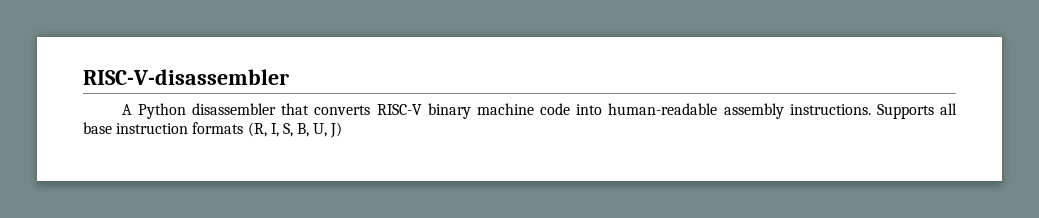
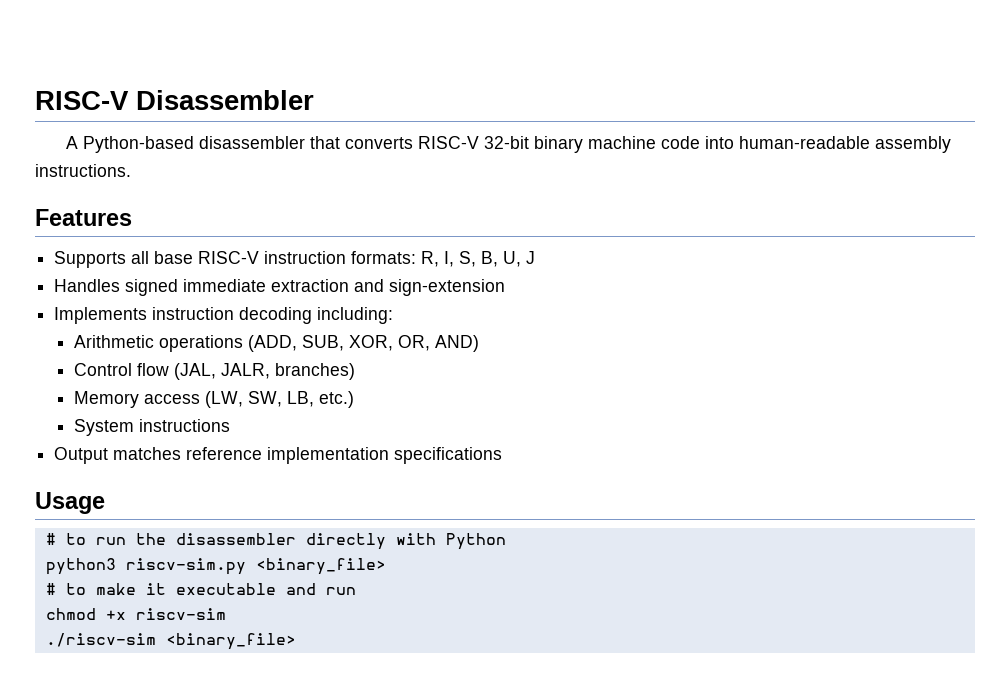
[83,69,289,85] RISC-V-disassembler -> [35,90,314,110] RISC-V Disassembler
[137,103,186,119] Python -> [83,136,195,153] Python-based
(422, 109) none -> [484,136,530,149] 32-bit
(871, 109) none -> [35,209,132,226] // Features //
[116,122,343,138] instruction formats (R, I, S, B, U, J) -> [198,251,536,267] [54,279,506,296] [54,307,394,324] [73,335,479,352] [73,363,355,380] [73,391,354,408] [73,419,230,436] [54,447,503,464] [35,492,105,514] [45,533,506,550] [45,558,386,575] [45,583,356,595] [45,608,226,620] [45,633,296,650] RISC-V instruction formats: R, I, S, B, U, J // Handles signed immediate extraction and sign-extension // Implements instruction decoding including: // Arithmetic operations (ADD, SUB, XOR, OR, AND) // Control flow (JAL, JALR, branches) // Memory access (LW, SW, LB, etc.) // System instructions // Output matches reference implementation specifications // Usage // # to run the disassembler directly with Python // python3 riscv-sim.py <binary_file> // # to make it executable and run // chmod +x riscv-sim // ./riscv-sim <binary_file>

